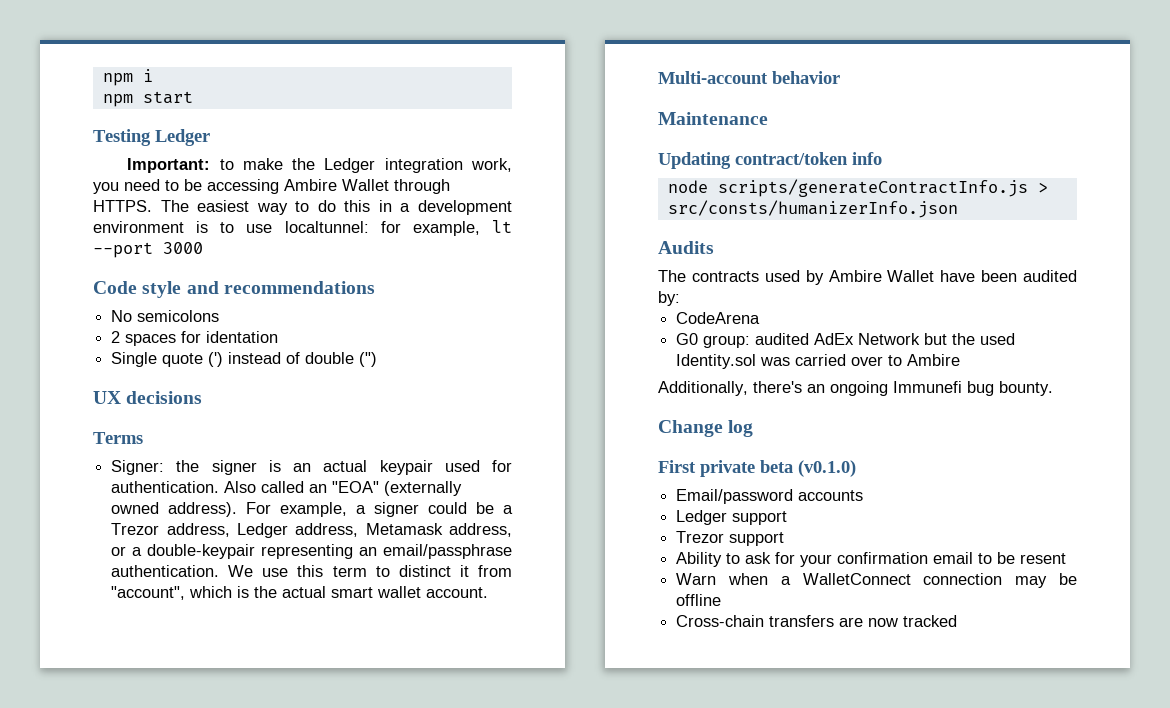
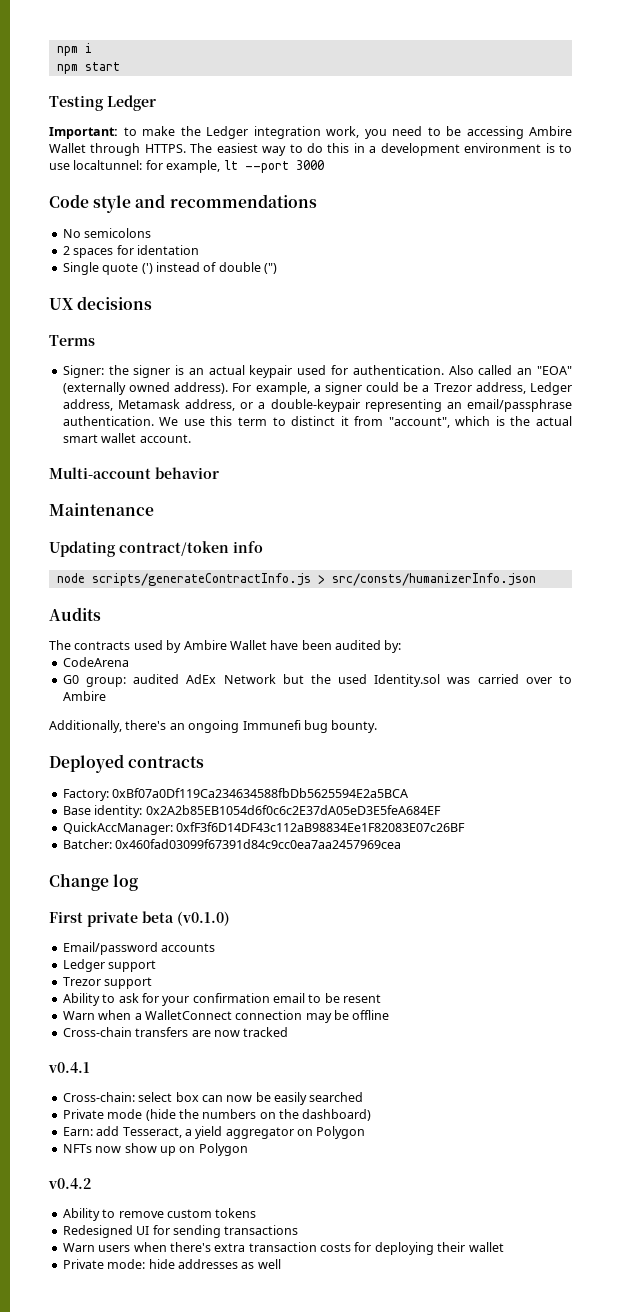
(1053, 388) none -> [49,754,205,773] [62,788,409,801] [62,805,441,818] [62,822,466,835] [62,839,402,849] // Deployed contracts // Factory: 0xBf07a0Df119Ca234634588fbDb5625594E2a5BCA // Base identity: 0x2A2b85EB1054d6f0c6c2E37dA05eD3E5feA684EF // QuickAccManager: 0xfF3f6D14DF43c112aB98834Ee1F82083E07c26BF // Batcher: 0x460fad03099f67391d84c9cc0ea7aa2457969cea
(958, 621) none -> [48,1062,90,1073] [62,1092,364,1105] [62,1109,372,1121] [62,1126,366,1139] [62,1143,248,1156] [48,1178,91,1189] [62,1208,257,1221] [62,1225,299,1238] [62,1242,504,1255] [62,1259,281,1269] // v0.4.1 // Cross-chain: select box can now be easily searched // Private mode (hide the numbers on the dashboard) // Earn: add Tesseract, a yield aggregator on Polygon // NFTs now show up on Polygon // v0.4.2 // Ability to remove custom tokens // Redesigned UI for sending transactions // Warn users when there's extra transaction costs for deploying their wallet // Private mode: hide addresses as well

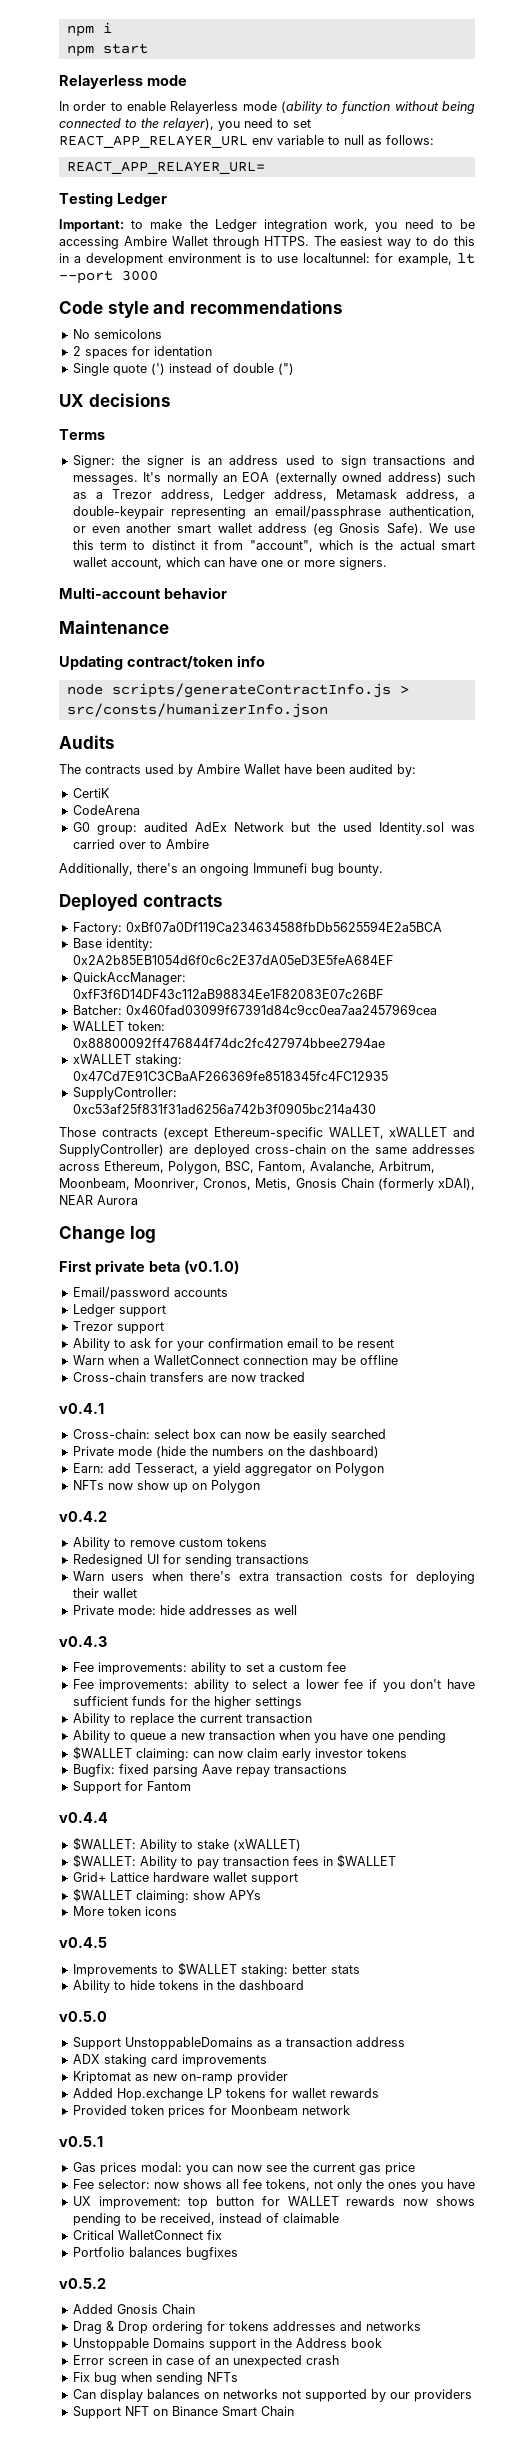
(120, 66) none -> [59,75,187,89] [59,101,476,114] [59,118,311,131] [59,135,434,148] [66,161,265,174] // Relayerless mode // In order to enable Relayerless mode (ability to function without being connected to the relayer), you need to set REACT_APP_RELAYER_URL env variable to null as follows: // REACT_APP_RELAYER_URL=
[208,365,573,378] [62,382,419,395] actual keypair used for authentication. Also called an "EOA" (externally owned address). For example, a signer could be -> [229,455,475,468] [72,472,475,485] [72,492,87,499] address used to sign transactions and messages. It's normally an EOA (externally owned address) such as
[240,402,254,409] or -> (459, 495) none
[62,416,154,426] authentication. -> [389,506,475,518] [72,523,423,536] authentication, or even another smart wallet address (eg Gnosis Safe).
[139,434,191,443] account. -> [110,557,387,570] account, which can have one or more signers.
(402, 646) none -> [72,788,110,798] // CertiK
(402, 844) none -> [72,1021,165,1031] [72,1037,385,1048] [72,1054,182,1067] [72,1070,388,1081] [72,1087,177,1100] [72,1103,376,1114] [59,1127,476,1140] [59,1144,475,1157] [59,1161,435,1174] [59,1178,476,1191] [59,1195,138,1205] // WALLET token: 0x88800092ff476844f74dc2fc427974bbee2794ae // xWALLET staking: 0x47Cd7E91C3CBaAF266369fe8518345fc4FC12935 // SupplyController: 0xc53af25f831f31ad6256a742b3f0905bc214a430 // Those contracts (except Ethereum-specific WALLET, xWALLET and SupplyController) are deployed cross-chain on the same addresses across Ethereum, Polygon, BSC, Fantom, Avalanche, Arbitrum, Moonbeam, Moonriver, Cronos, Metis, Gnosis Chain (formerly xDAI), NEAR Aurora
(281, 1264) none -> [59,1636,107,1647] [72,1662,346,1675] [72,1679,476,1692] [72,1696,302,1709] [72,1713,312,1726] [72,1730,446,1743] [72,1746,407,1761] [72,1764,347,1777] [72,1781,191,1794] [59,1812,108,1823] [72,1837,301,1852] [72,1854,396,1869] [72,1872,298,1885] [72,1888,261,1903] [72,1906,177,1916] [59,1937,107,1948] [72,1962,360,1977] [72,1980,304,1993] [59,2011,107,2022] [72,2037,405,2050] [72,2054,267,2067] [72,2071,288,2084] [72,2088,379,2101] [72,2105,350,2118] [59,2136,103,2147] [72,2162,415,2175] [72,2179,475,2192] [72,2196,475,2209] [72,2213,339,2226] [72,2230,222,2240] [72,2247,238,2260] [59,2278,106,2289] [72,2304,195,2314] [72,2321,421,2334] [72,2338,382,2351] [72,2355,339,2368] [72,2372,238,2385] [72,2389,472,2402] [72,2406,294,2419] // v0.4.3 // Fee improvements: ability to set a custom fee // Fee improvements: ability to select a lower fee if you don't have sufficient funds for the higher settings // Ability to replace the current transaction // Ability to queue a new transaction when you have one pending // $WALLET claiming: can now claim early investor tokens // Bugfix: fixed parsing Aave repay transactions // Support for Fantom // v0.4.4 // $WALLET: Ability to stake (xWALLET) // $WALLET: Ability to pay transaction fees in $WALLET // Grid+ Lattice hardware wallet support // $WALLET claiming: show APYs // More token icons // v0.4.5 // Improvements to $WALLET staking: better stats // Ability to hide tokens in the dashboard // v0.5.0 // Support UnstoppableDomains as a transaction address // ADX staking card improvements // Kriptomat as new on-ramp provider // Added Hop.exchange LP tokens for wallet rewards // Provided token prices for Moonbeam network // v0.5.1 // Gas prices modal: you can now see the current gas price // Fee selector: now shows all fee tokens, not only the ones you have // UX improvement: top button for WALLET rewards now shows pending to be received, instead of claimable // Critical WalletConnect fix // Portfolio balances bugfixes // v0.5.2 // Added Gnosis Chain // Drag & Drop ordering for tokens addresses and networks // Unstoppable Domains support in the Address book // Error screen in case of an unexpected crash // Fix bug when sending NFTs // Can display balances on networks not supported by our providers // Support NFT on Binance Smart Chain

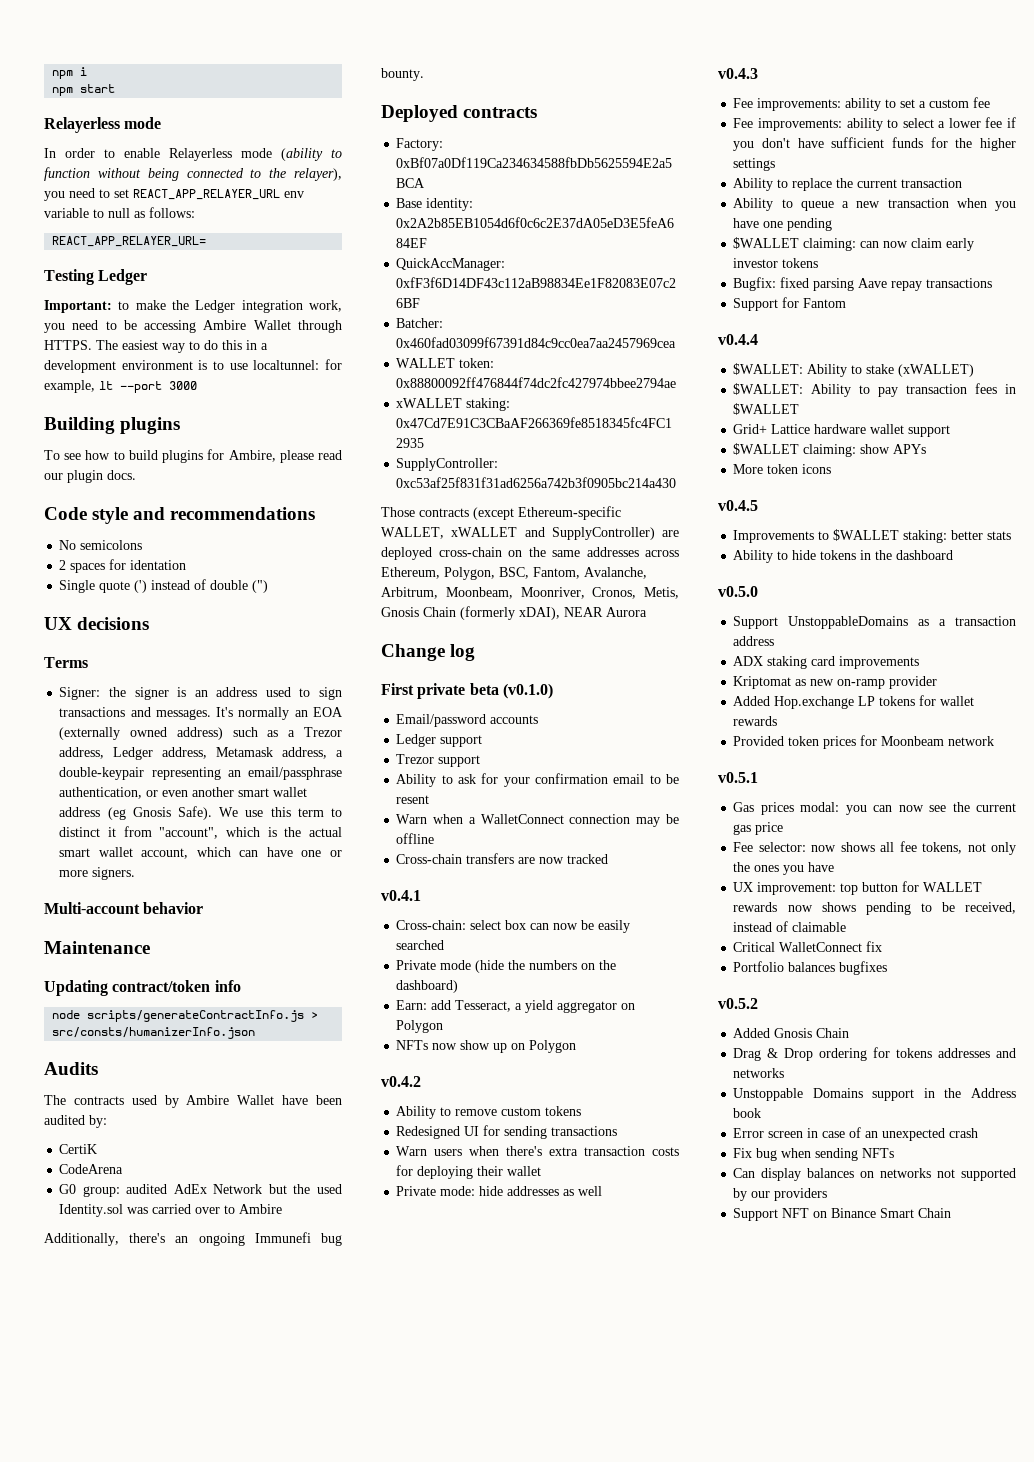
(158, 275) none -> [44,417,181,434] [44,449,343,463] [44,470,136,483] // Building plugins // To see how to build plugins for Ambire, please read our plugin docs.

